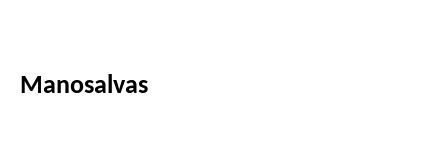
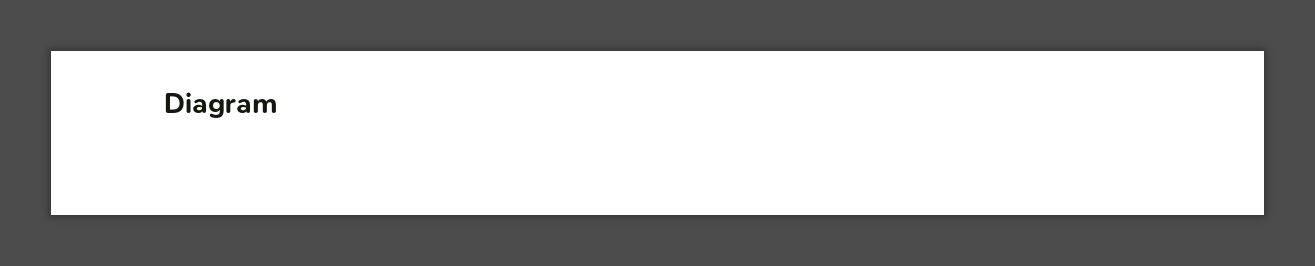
[20,74,148,93] Manosalvas -> [164,92,278,118] Diagram

